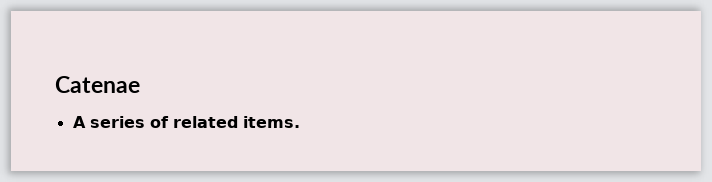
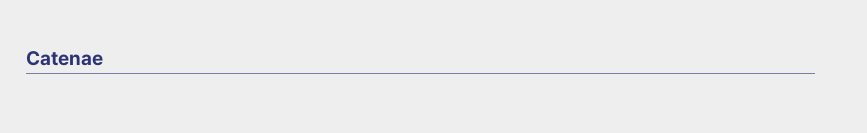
[72,116,300,128] // A series of related items. -> (103, 58) none

